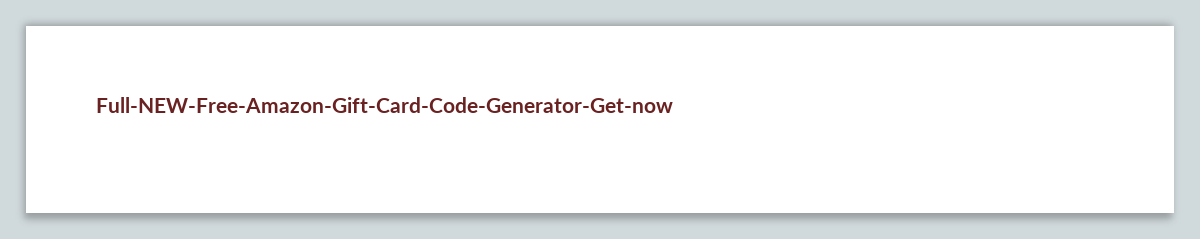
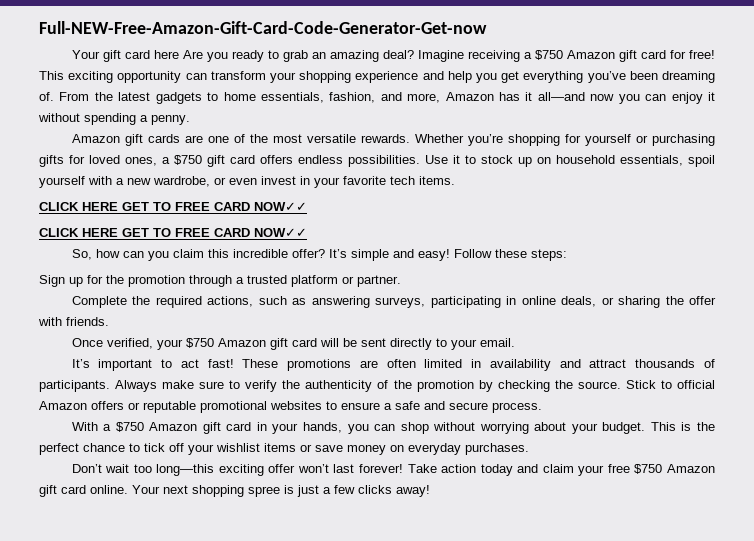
(673, 105) none -> [71,50,716,62] [39,71,715,83] [39,92,716,104] [38,113,190,125] [71,134,715,146] [39,155,715,167] [39,176,455,188] [39,202,307,211] [39,228,307,237] [71,249,567,261] [39,275,401,287] [71,296,717,308] [38,317,109,326] [71,338,515,350] [71,359,715,371] [39,380,715,392] [39,401,542,413] [71,422,715,434] [39,443,529,455] [71,464,716,476] [39,485,430,497] // Your gift card here Are you ready to grab an amazing deal? Imagine receiving a $750 Amazon gift card for free! This exciting opportunity can transform your shopping experience and help you get everything you’ve been dreaming of. From the latest gadgets to home essentials, fashion, and more, Amazon has it all—and now you can enjoy it without spending a penny. // Amazon gift cards are one of the most versatile rewards. Whether you’re shopping for yourself or purchasing gifts for loved ones, a $750 gift card offers endless possibilities. Use it to stock up on household essentials, spoil yourself with a new wardrobe, or even invest in your favorite tech items. // CLICK HERE GET TO FREE CARD NOW✓✓ // CLICK HERE GET TO FREE CARD NOW✓✓ // So, how can you claim this incredible offer? It’s simple and easy! Follow these steps: // Sign up for the promotion through a trusted platform or partner. // Complete the required actions, such as answering surveys, participating in online deals, or sharing the offer with friends. // Once verified, your $750 Amazon gift card will be sent directly to your email. // It’s important to act fast! These promotions are often limited in availability and attract thousands of participants. Always make sure to verify the authenticity of the promotion by checking the source. Stick to official Amazon offers or reputable promotional websites to ensure a safe and secure process. // With a $750 Amazon gift card in your hands, you can shop without worrying about your budget. This is the perfect chance to tick off your wishlist items or save money on everyday purchases. // Don’t wait too long—this exciting offer won’t last forever! Take action today and claim your free $750 Amazon gift card online. Your next shopping spree is just a few clicks away!

